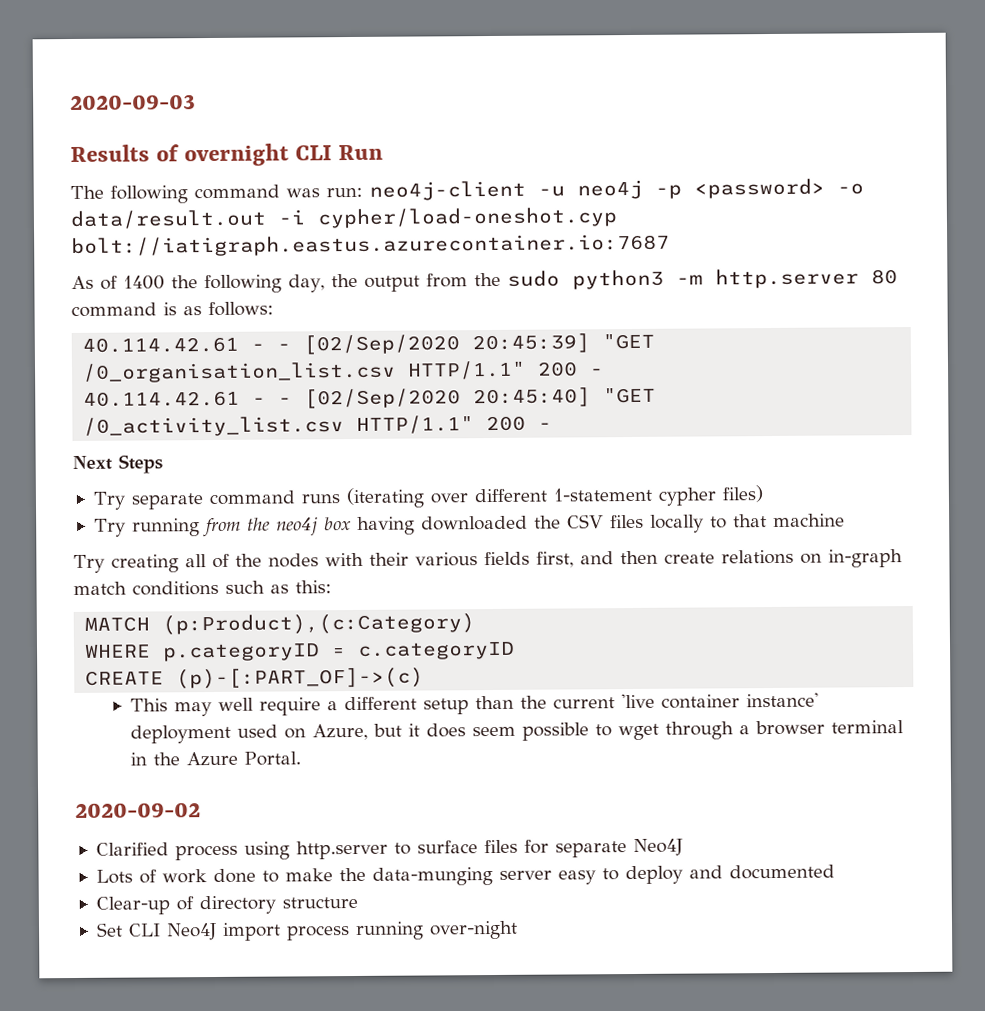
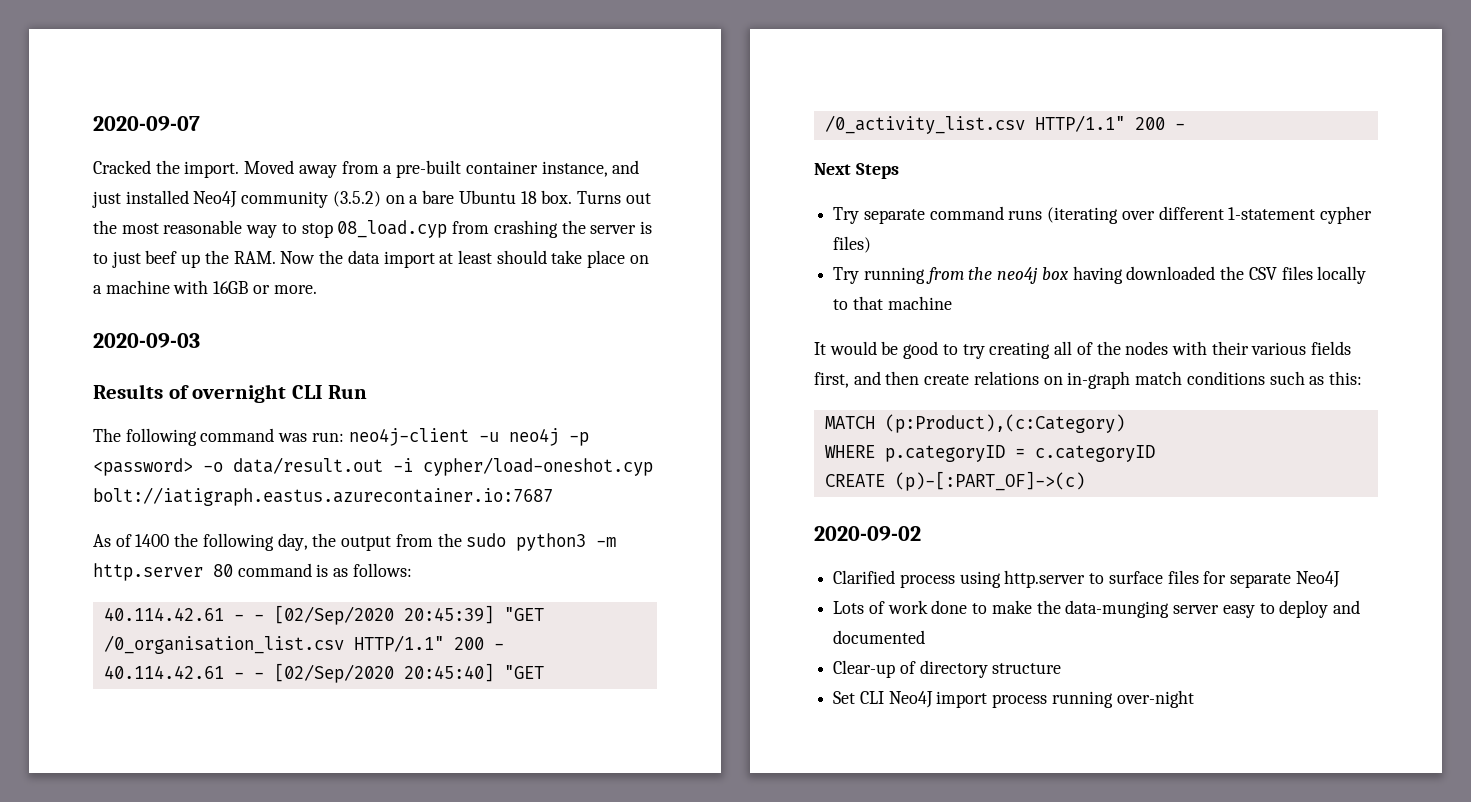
(70, 102) none -> [93,116,200,131] [93,160,640,178] [92,190,651,208] [93,220,652,238] [93,250,649,268] [93,280,317,294] 2020-09-07 // Cracked the import. Moved away from a pre-built container instance, and just installed Neo4J community (3.5.2) on a bare Ubuntu 18 box. Turns out the most reasonable way to stop 08_load.cyp from crashing the server is to just beef up the RAM. Now the data import at least should take place on a machine with 16GB or more. //
[73,554,105,574] Try -> [814,341,985,359] It would be good to try
[129,692,819,717] [129,720,904,744] [129,751,301,767] // This may well require a different setup than the current 'live container instance' deployment used on Azure, but it does seem possible to wget through a browser terminal in the Azure Portal. -> (1085, 481) none

